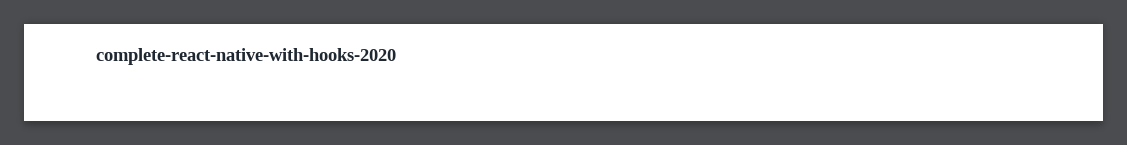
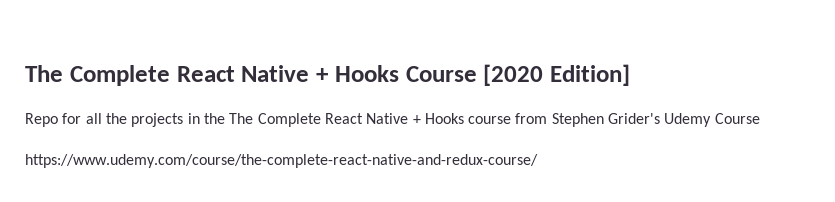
[96,48,396,65] complete-react-native-with-hooks-2020 -> [25,64,630,86] [25,113,760,127] [25,154,538,168] The Complete React Native + Hooks Course [2020 Edition] // Repo for all the projects in the The Complete React Native + Hooks course from Stephen Grider's Udemy Course // https://www.udemy.com/course/the-complete-react-native-and-redux-course/

